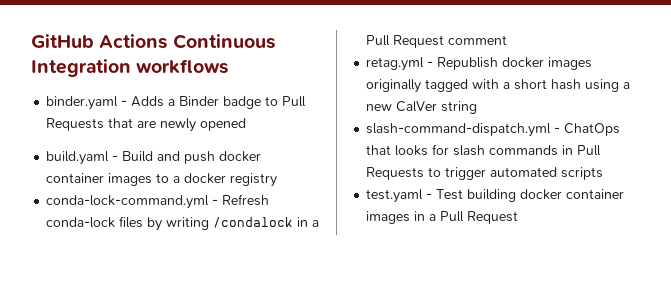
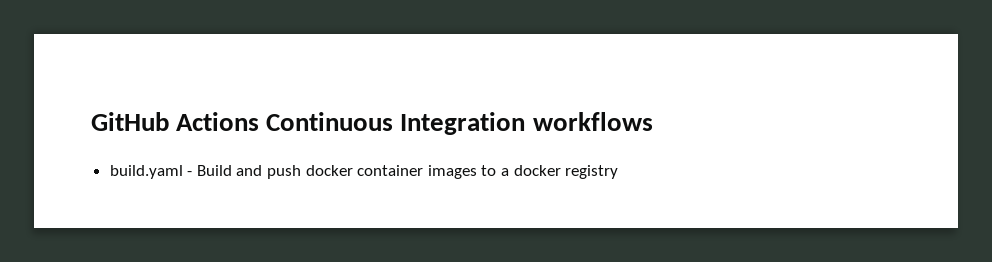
[46,96,307,110] [46,118,247,132] // binder.yaml - Adds a Binder badge to Pull Requests that are newly opened -> (653, 121) none
[46,194,270,209] [46,216,320,231] [366,35,508,48] [366,57,593,71] [366,79,631,93] [366,101,478,114] [366,123,621,137] [366,144,602,156] [366,167,604,180] [366,189,625,203] [366,211,519,224] // conda-lock-command.yml - Refresh conda-lock files by writing /condalock in a Pull Request comment // retag.yml - Republish docker images originally tagged with a short hash using a new CalVer string // slash-command-dispatch.yml - ChatOps that looks for slash commands in Pull Requests to trigger automated scripts // test.yaml - Test building docker container images in a Pull Request -> (619, 172) none

